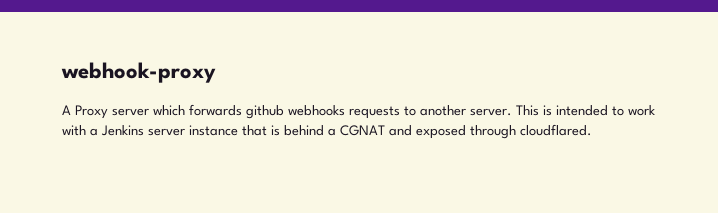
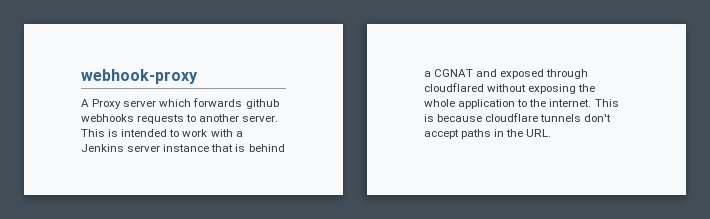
[520,124,592,136] cloudflared. -> [424,83,596,94] [424,99,619,109] [424,113,612,122] [424,129,552,139] cloudflared without exposing the whole application to the internet. This is because cloudflare tunnels don't accept paths in the URL.

